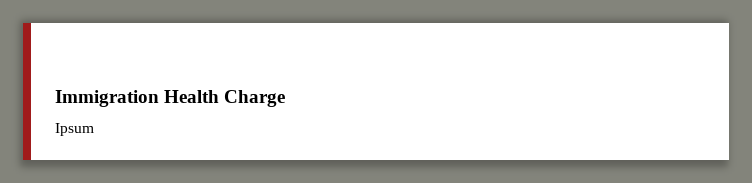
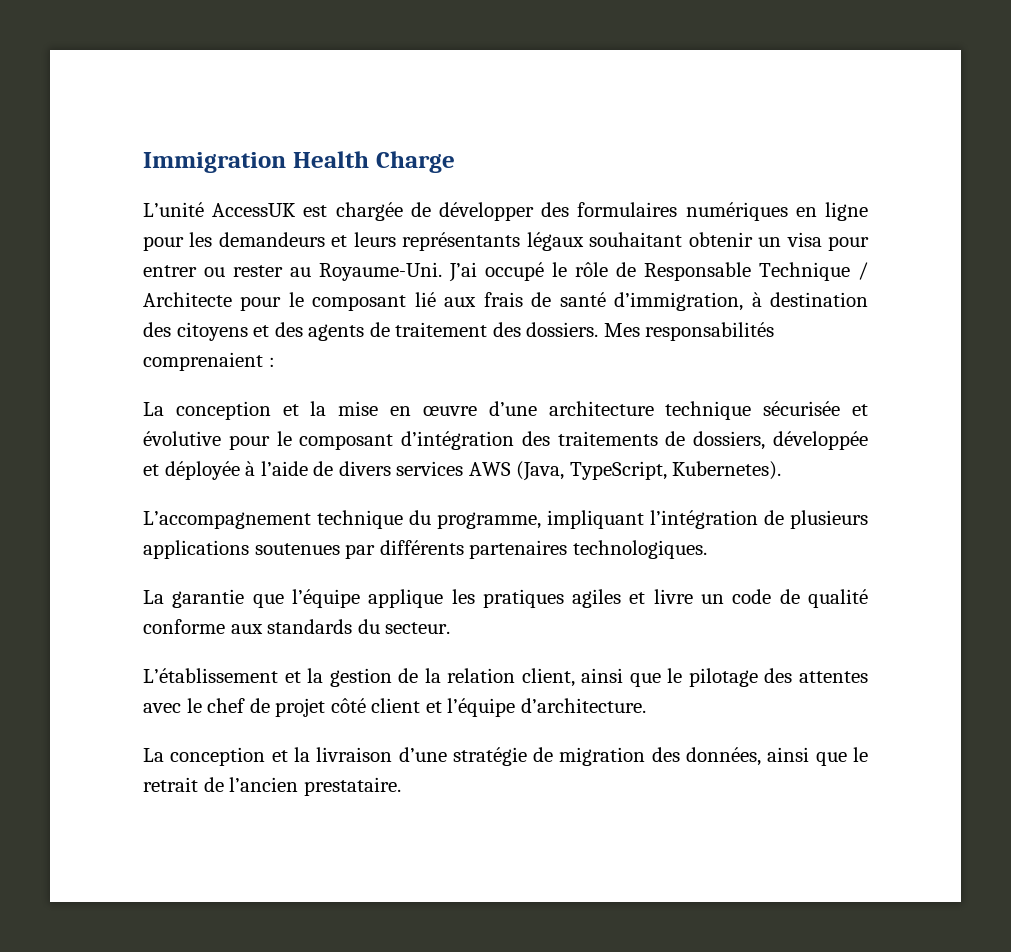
[55,123,94,136] Ipsum -> [143,202,868,221] [143,232,870,251] [143,262,868,282] [143,292,868,311] [143,322,775,341] [143,352,275,371] [143,401,869,420] [143,431,869,450] [143,461,782,481] [143,510,868,529] [143,540,707,559] [143,589,868,608] [143,619,451,634] [143,668,869,687] [143,698,646,717] [143,747,868,766] [143,777,401,796] L’unité AccessUK est chargée de développer des formulaires numériques en ligne pour les demandeurs et leurs représentants légaux souhaitant obtenir un visa pour entrer ou rester au Royaume-Uni. J’ai occupé le rôle de Responsable Technique / Architecte pour le composant lié aux frais de santé d’immigration, à destination des citoyens et des agents de traitement des dossiers. Mes responsabilités comprenaient : // La conception et la mise en œuvre d’une architecture technique sécurisée et évolutive pour le composant d’intégration des traitements de dossiers, développée et déployée à l’aide de divers services AWS (Java, TypeScript, Kubernetes). // L’accompagnement technique du programme, impliquant l’intégration de plusieurs applications soutenues par différents partenaires technologiques. // La garantie que l’équipe applique les pratiques agiles et livre un code de qualité conforme aux standards du secteur. // L’établissement et la gestion de la relation client, ainsi que le pilotage des attentes avec le chef de projet côté client et l’équipe d’architecture. // La conception et la livraison d’une stratégie de migration des données, ainsi que le retrait de l’ancien prestataire.

